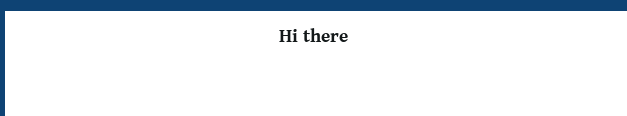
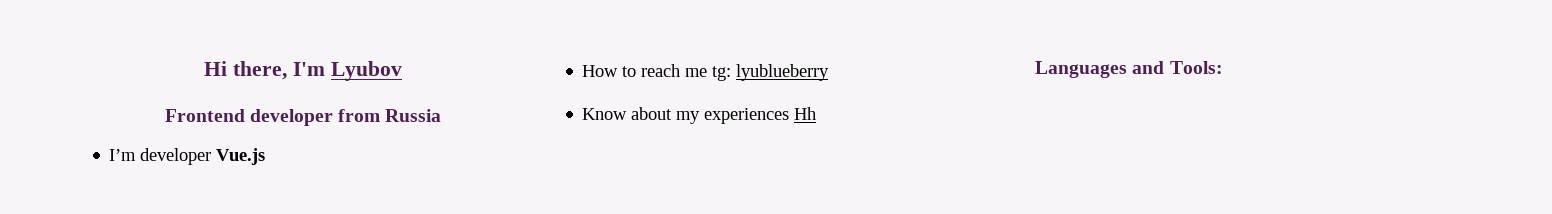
[303,28,348,42] there -> [233,61,402,81] [164,109,442,126] [109,148,266,165] [582,64,830,81] [582,107,817,124] [1035,61,1223,78] there, I'm Lyubov // Frontend developer from Russia // I’m developer Vue.js // How to reach me tg: lyublueberry // Know about my experiences Hh // Languages and Tools:

